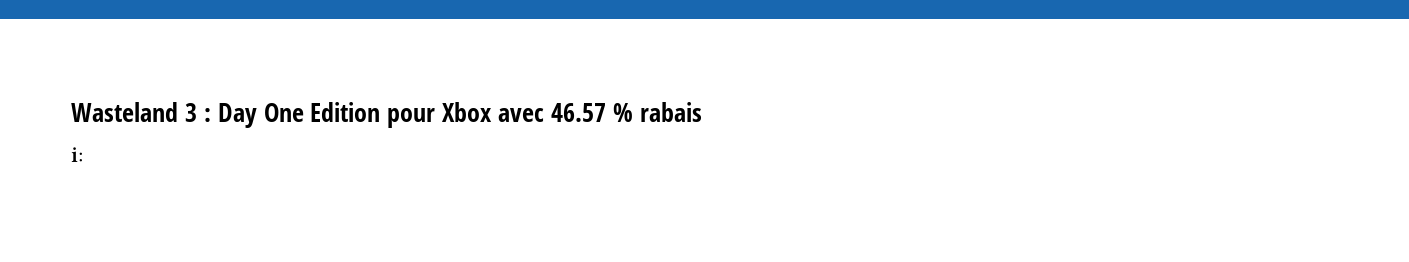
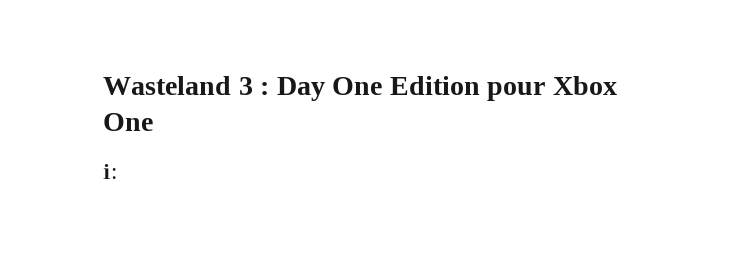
[498,102,702,122] avec 46.57 % rabais -> [103,113,153,131] One

